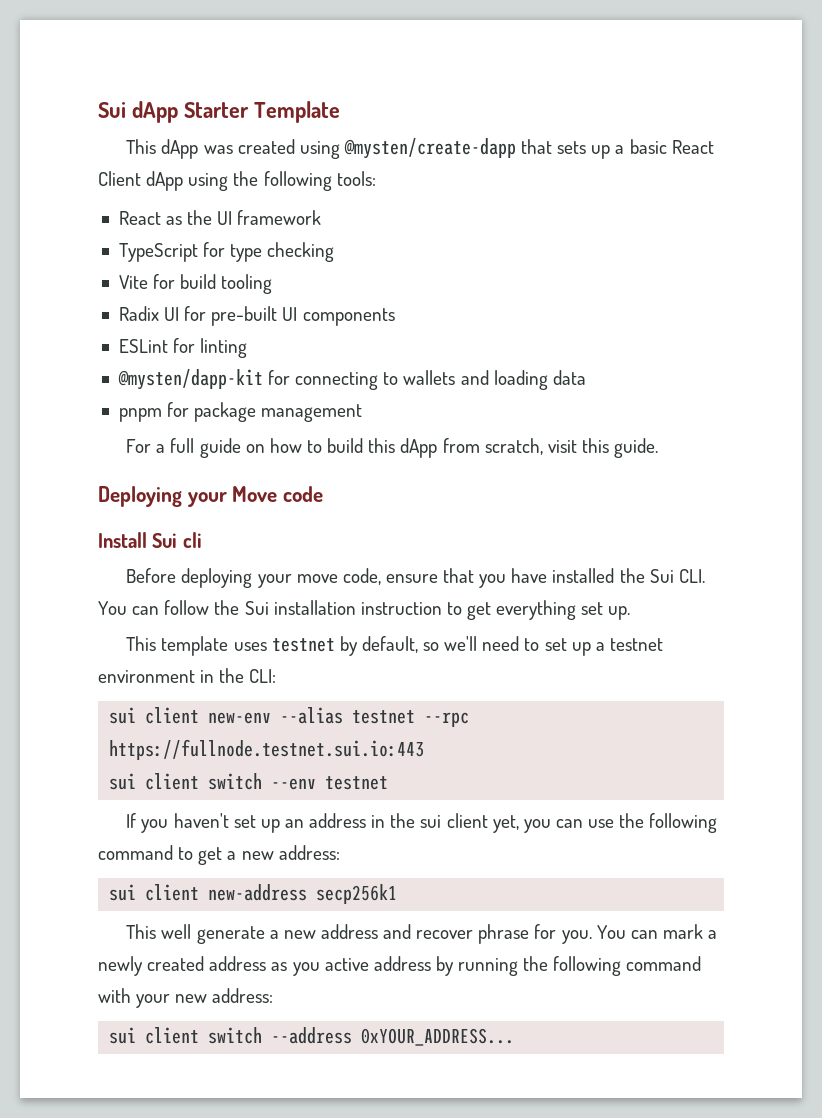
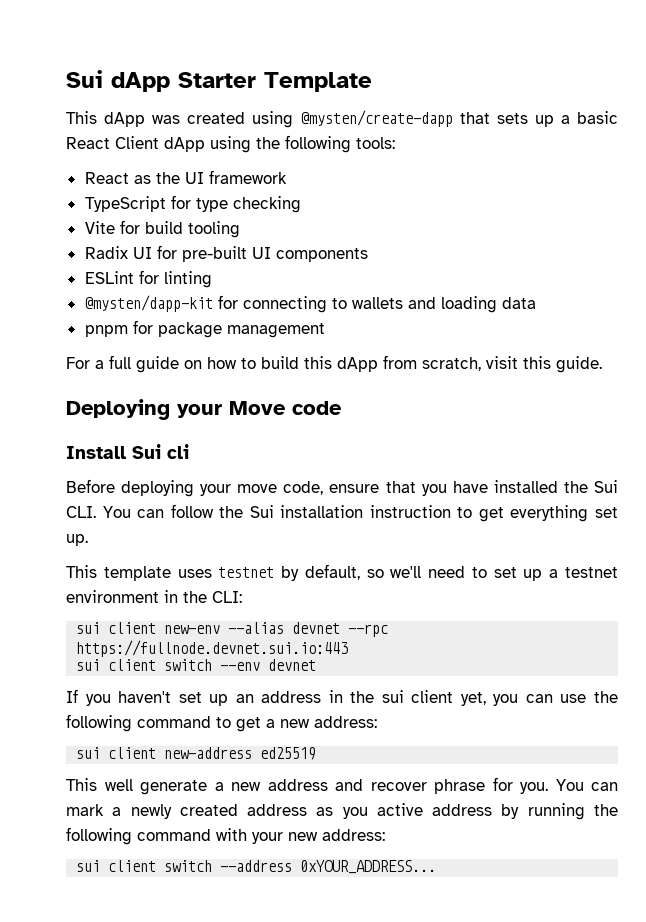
[352,710,470,727] [109,739,425,760] testnet --rpc https://fullnode.testnet.sui.io:443 -> [292,622,389,637] [76,640,349,657] devnet --rpc https://fullnode.devnet.sui.io:443
[325,776,389,790] testnet -> [268,659,317,671] devnet
[316,884,398,904] secp256k1 -> [260,747,317,760] ed25519

